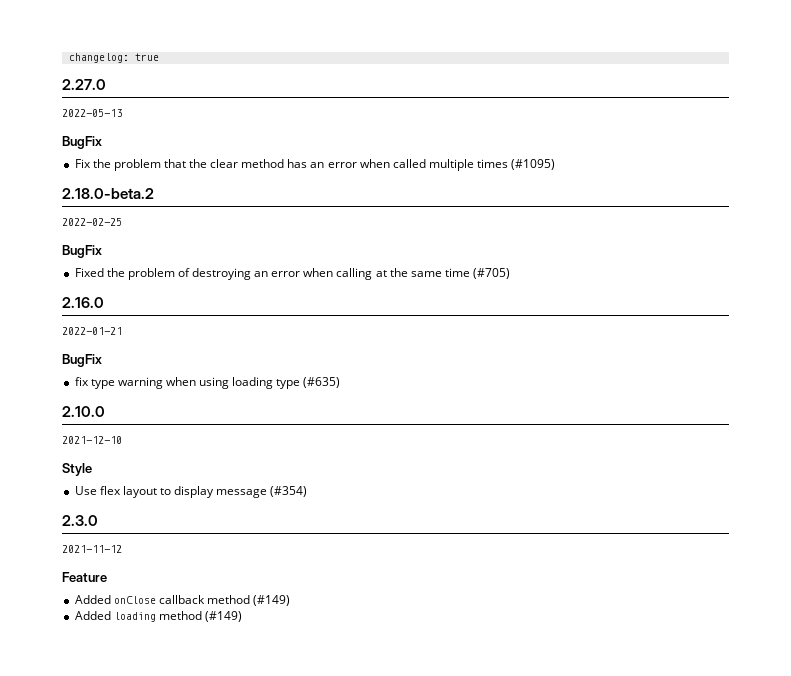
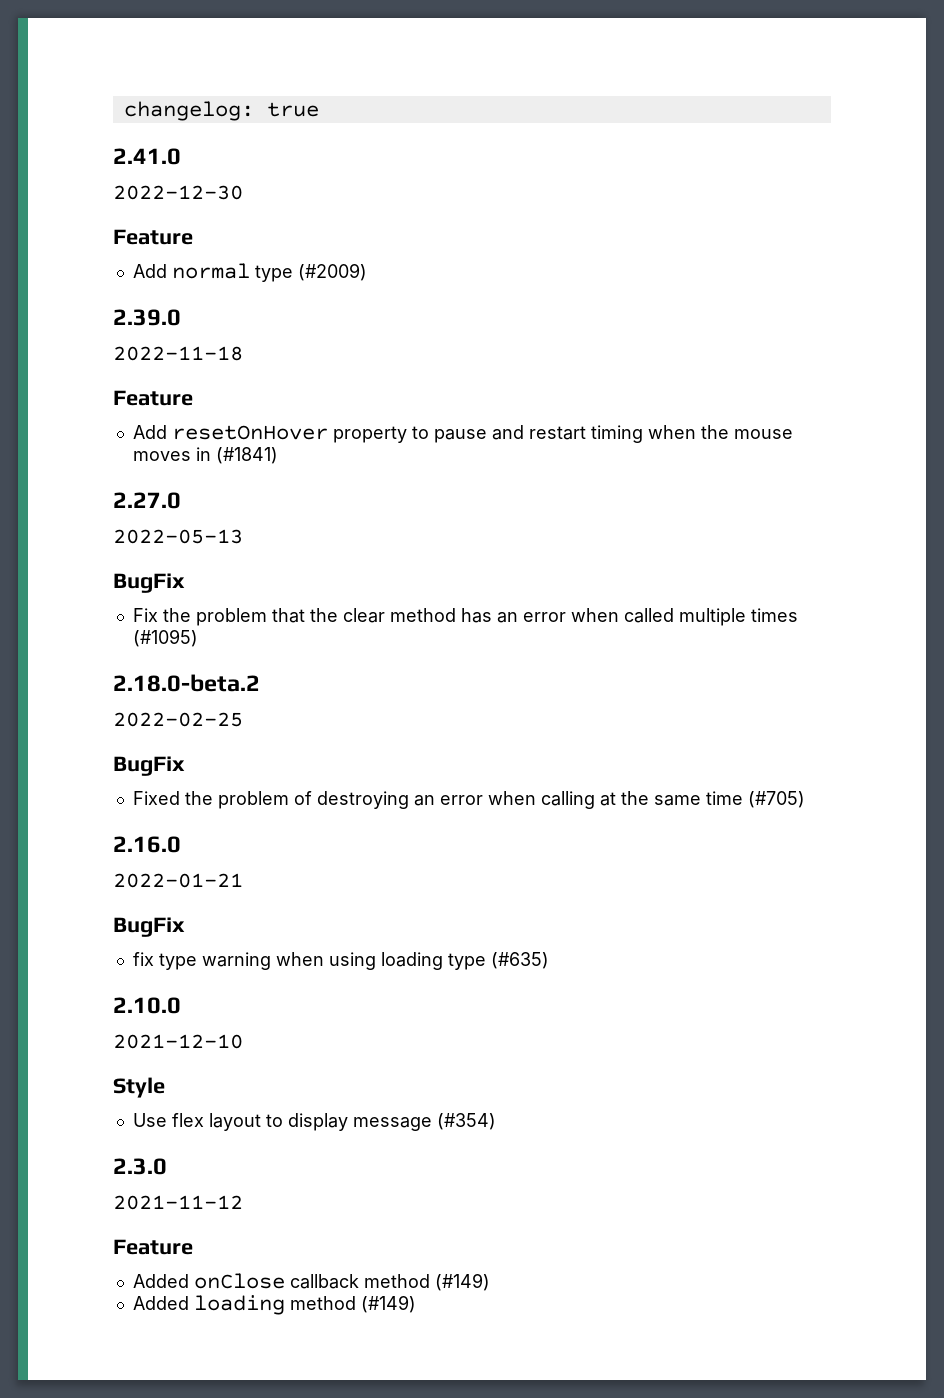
(159, 57) none -> [113,148,181,165] [113,185,243,200] [113,229,193,245] [132,263,367,282] [113,309,181,326] [113,346,243,361] [113,390,193,406] [132,425,793,443] [132,447,278,464] // 2.41.0 // 2022-12-30 // Feature // Add normal type (#2009) // 2.39.0 // 2022-11-18 // Feature // Add resetOnHover property to pause and restart timing when the mouse moves in (#1841)

